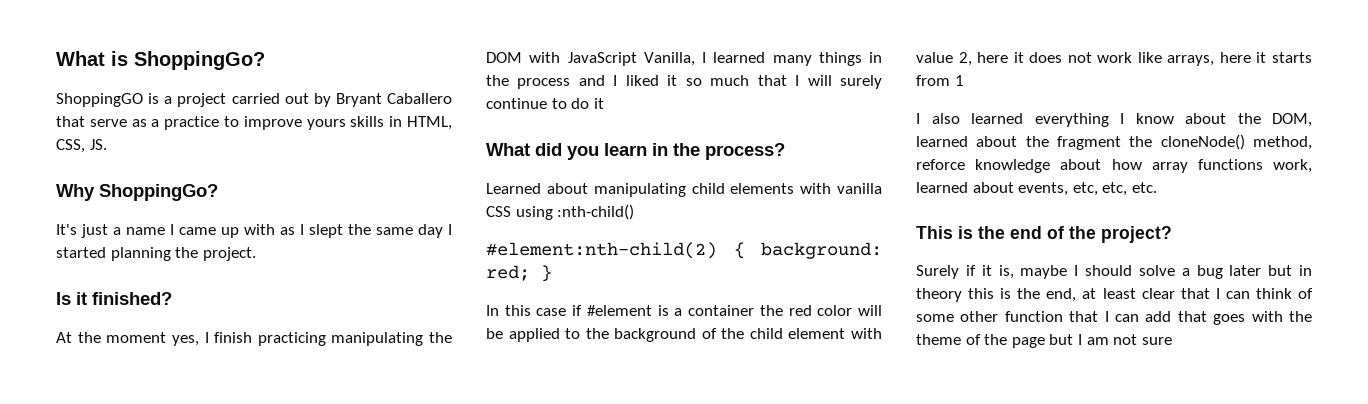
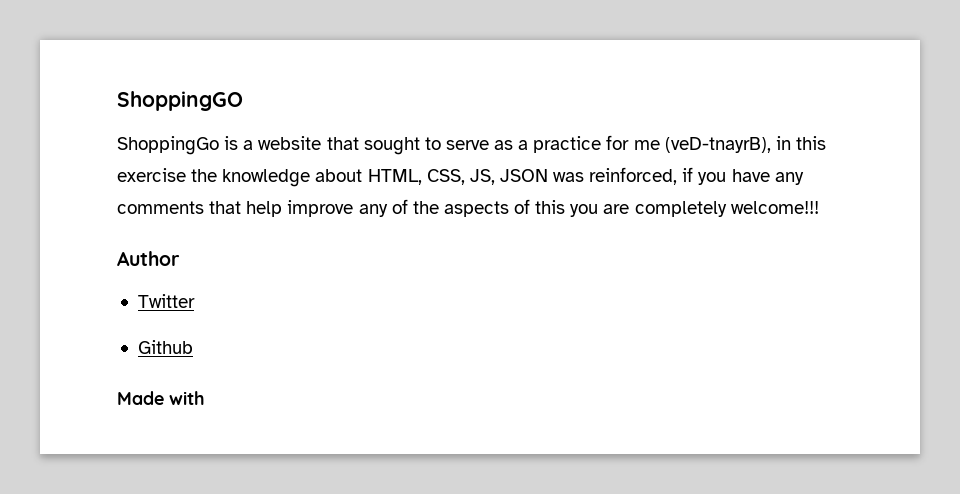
[56,51,265,70] [56,93,452,107] [56,116,452,130] [56,139,107,153] [56,184,218,201] [56,224,452,238] [56,247,256,261] [56,292,172,305] [56,332,452,346] [486,52,882,66] [486,75,882,89] [486,98,604,109] [486,143,785,160] [486,183,882,197] [486,204,635,220] [486,242,882,259] [486,265,552,282] [486,305,882,316] [486,328,882,342] [916,52,1312,66] [916,75,964,86] [916,113,1312,127] [916,134,1312,150] [916,159,1312,173] [916,182,1157,196] [916,226,1172,243] [916,265,1312,279] [916,288,1313,302] [916,311,1312,325] [916,334,1172,348] What is ShoppingGo? // ShoppingGO is a project carried out by Bryant Caballero that serve as a practice to improve yours skills in HTML, CSS, JS. // Why ShoppingGo? // It's just a name I came up with as I slept the same day I started planning the project. // Is it finished? // At the moment yes, I finish practicing manipulating the DOM with JavaScript Vanilla, I learned many things in the process and I liked it so much that I will surely continue to do it // What did you learn in the process? // Learned about manipulating child elements with vanilla CSS using :nth-child() // #element:nth-child(2) { background: red; } // In this case if #element is a container the red color will be applied to the background of the child element with value 2, here it does not work like arrays, here it starts from 1 // I also learned everything I know about the DOM, learned about the fragment the cloneNode() method, reforce knowledge about how array functions work, learned about events, etc, etc, etc. // This is the end of the project? // Surely if it is, maybe I should solve a bug later but in theory this is the end, at least clear that I can think of some other function that I can add that goes with the theme of the page but I am not sure -> [117,91,243,111] [117,135,826,155] [117,167,804,187] [117,199,819,217] [117,251,180,266] [137,294,195,308] [137,340,193,354] [117,391,205,405] ShoppingGO // ShoppingGo is a website that sought to serve as a practice for me (veD-tnayrB), in this exercise the knowledge about HTML, CSS, JS, JSON was reinforced, if you have any comments that help improve any of the aspects of this you are completely welcome!!! // Author // Twitter // Github // Made with

